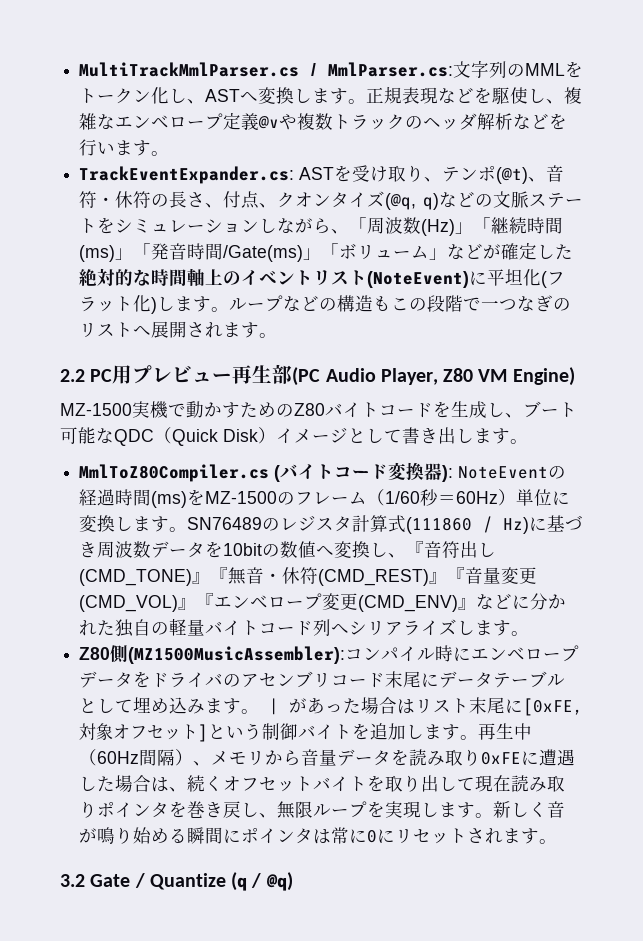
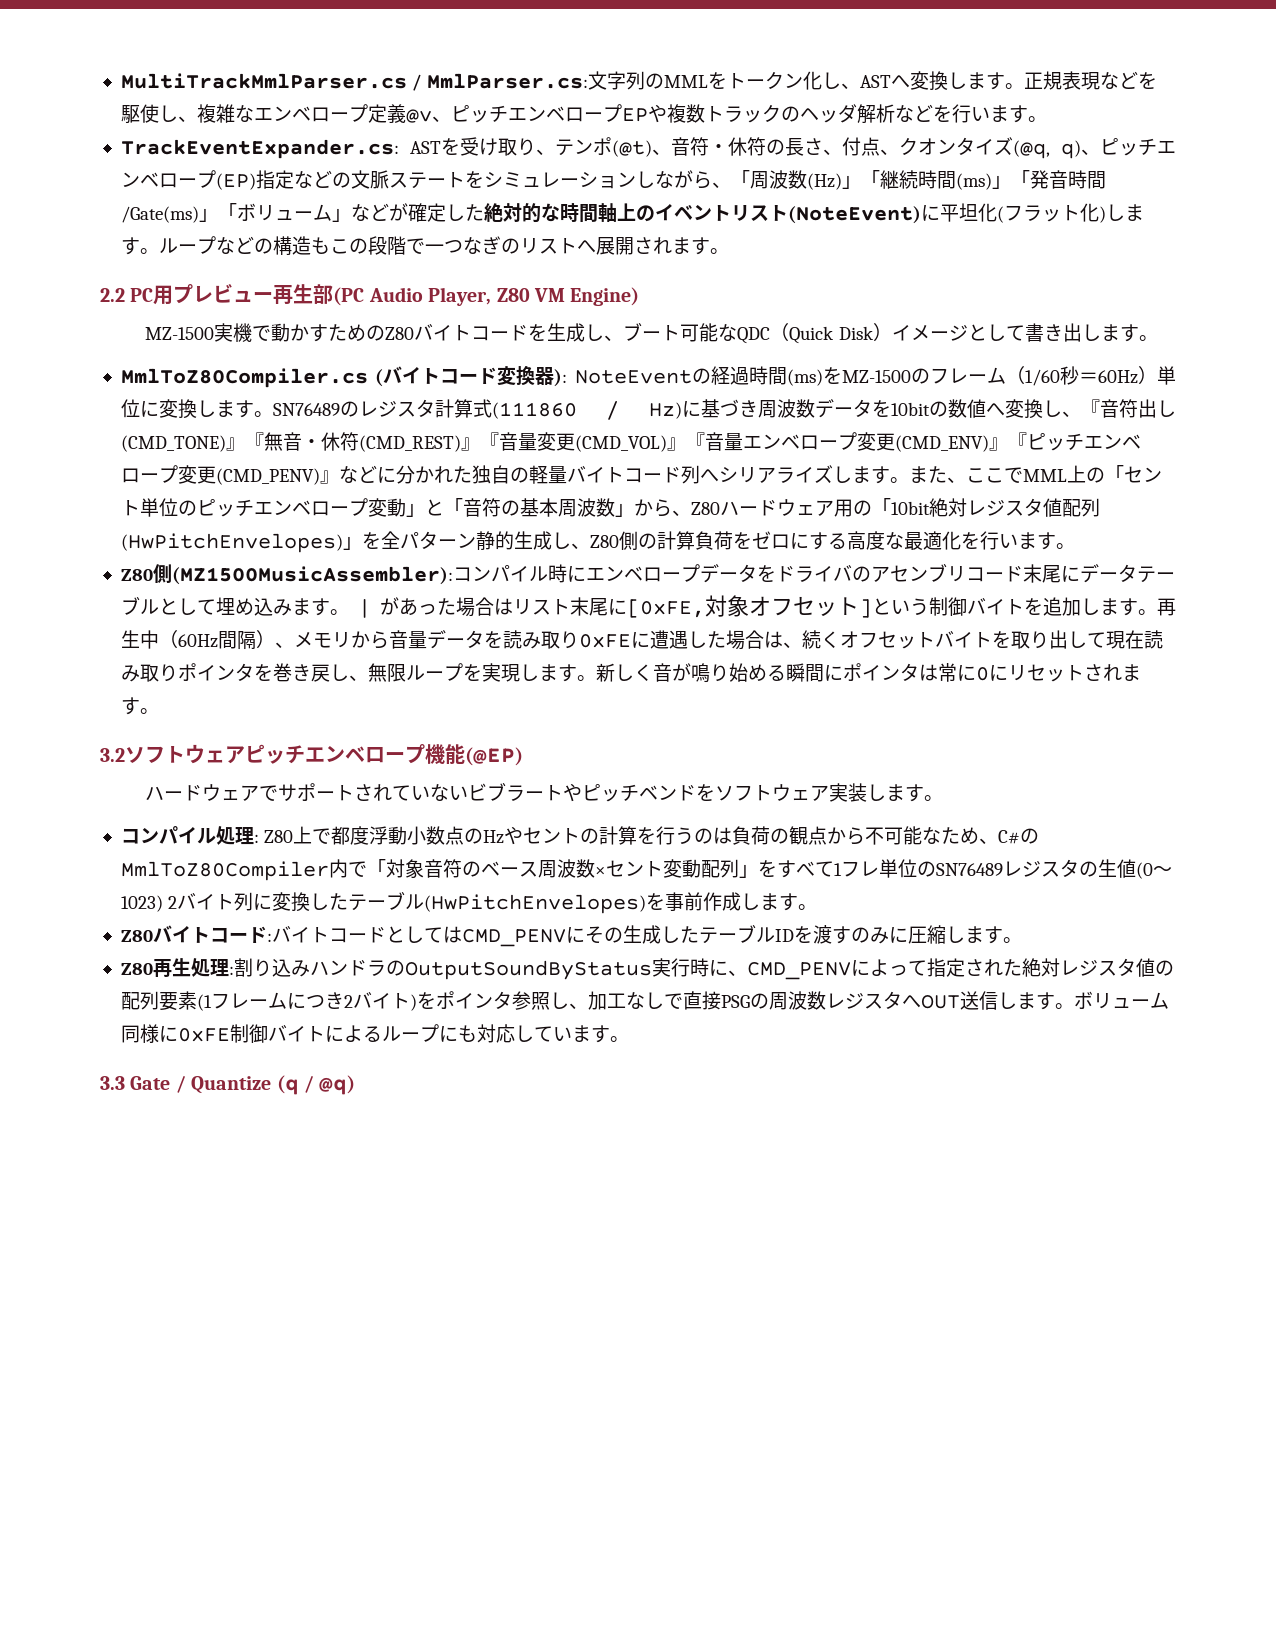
(280, 122) none -> [431,104,648,123] 、ピッチエンベロープEP
(439, 201) none -> [1081,138,1176,156] [120,170,294,190] 、ピッチエンベロープ(EP)指定
(215, 600) none -> [704,432,743,451] 音量
(477, 604) none -> [1007,432,1141,451] [120,465,339,485] 『ピッチエンベロープ変更(CMD_PENV)』
(530, 633) none -> [908,465,1162,483] [120,498,1100,517] [120,531,1075,553] また、ここでMML上の「セント単位のピッチエンベロープ変動」と「音符の基本周波数」から、Z80ハードウェア用の「10bit絶対レジスタ値配列(HwPitchEnvelopes)」を全パターン静的生成し、Z80側の計算負荷をゼロにする高度な最適化を行います。
(85, 880) none -> [125,744,523,766] [145,782,944,802] [120,826,1040,845] [120,859,1172,881] [120,891,818,914] [120,924,1022,947] [120,958,1174,980] [120,991,1169,1011] [120,1024,629,1043] [100,1076,125,1090] ソフトウェアピッチエンベロープ機能(@EP) // ハードウェアでサポートされていないビブラートやピッチベンドをソフトウェア実装します。 // コンパイル処理: Z80上で都度浮動小数点のHzやセントの計算を行うのは負荷の観点から不可能なため、C#のMmlToZ80Compiler内で「対象音符のベース周波数×セント変動配列」をすべて1フレ単位のSN76489レジスタの生値(0〜1023) 2バイト列に変換したテーブル(HwPitchEnvelopes)を事前作成します。 // Z80バイトコード:バイトコードとしてはCMD_PENVにその生成したテーブルIDを渡すのみに圧縮します。 // Z80再生処理:割り込みハンドラのOutputSoundByStatus実行時に、CMD_PENVによって指定された絶対レジスタ値の配列要素(1フレームにつき2バイト)をポインタ参照し、加工なしで直接PSGの周波数レジスタへOUT送信します。ボリューム同様に0xFE制御バイトによるループにも対応しています。 // 3.3

